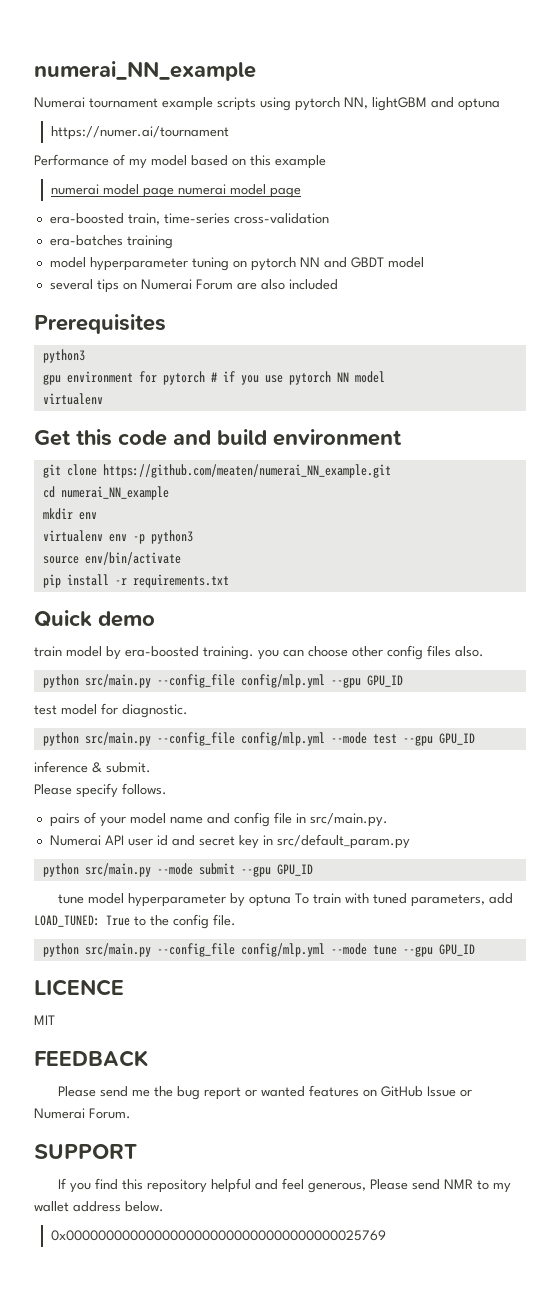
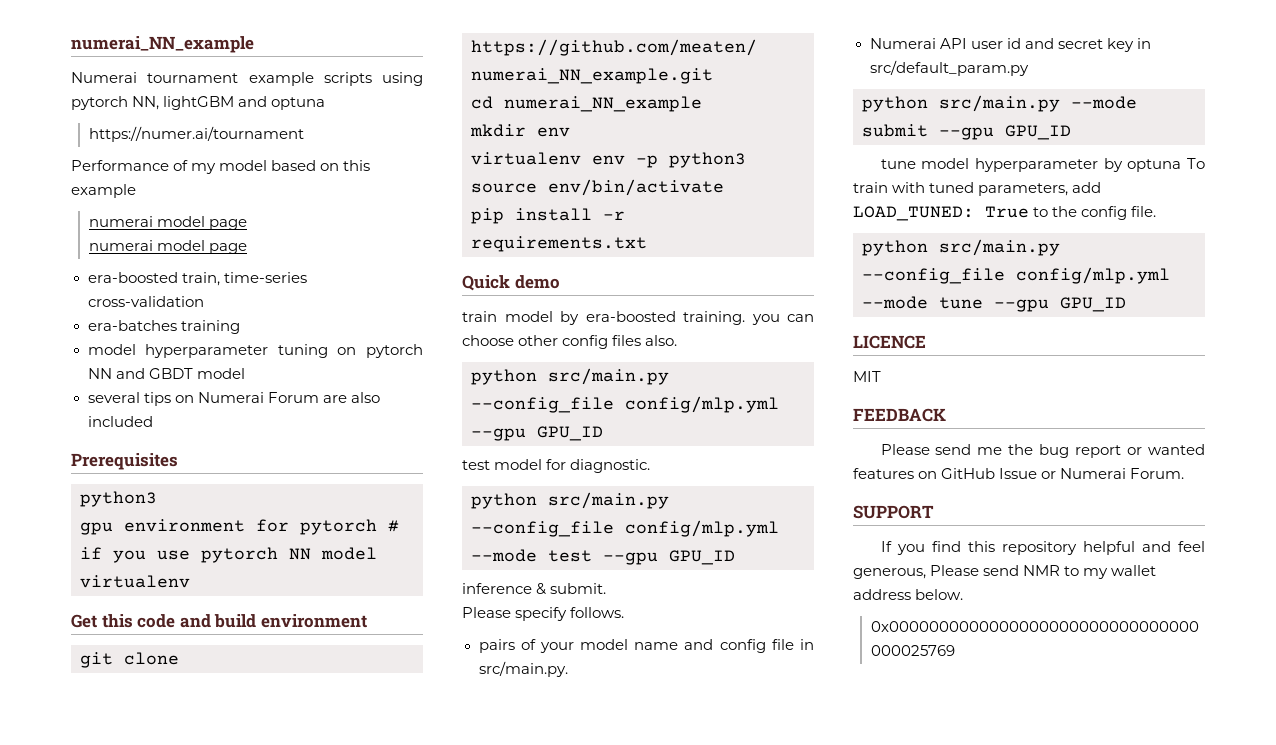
(175, 192) none -> (247, 224) //

